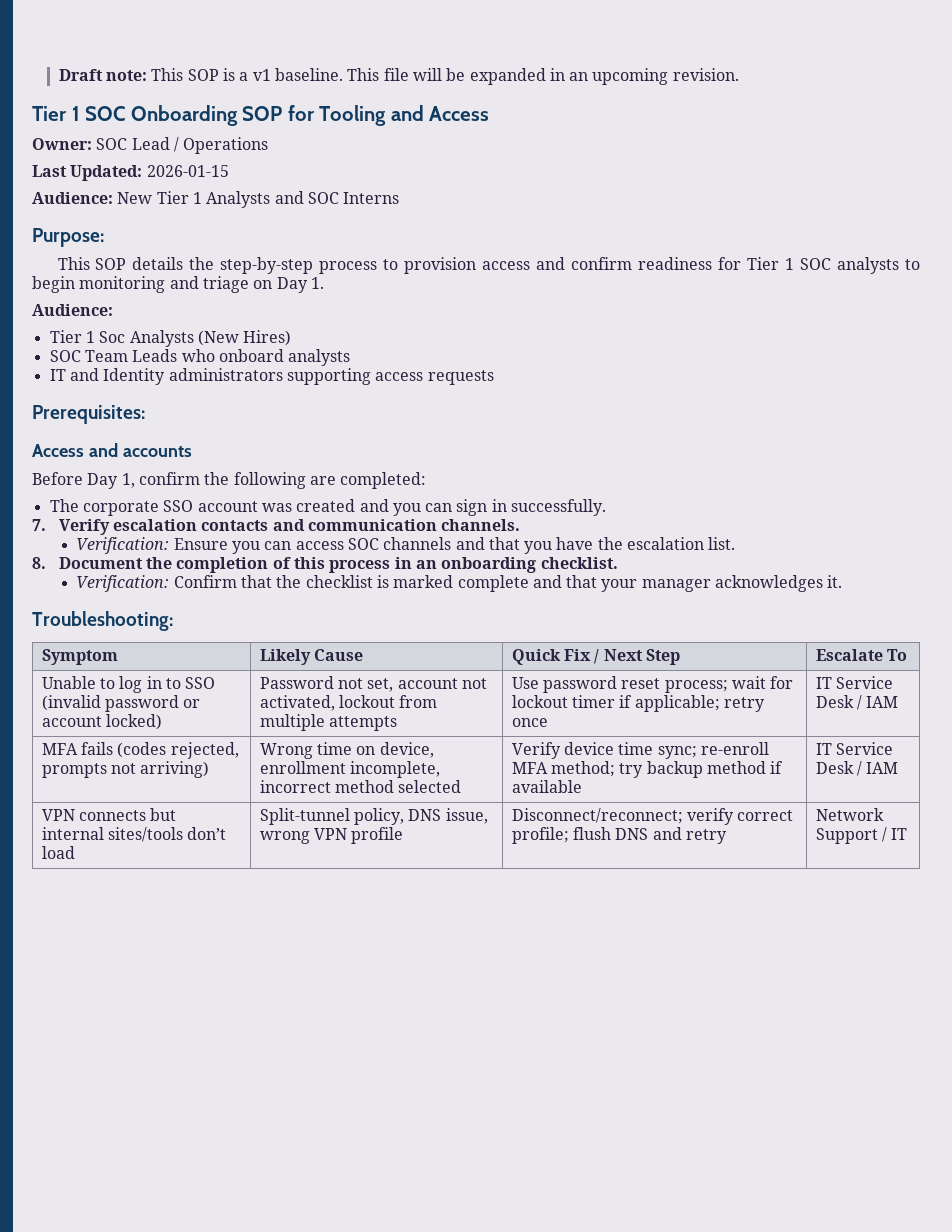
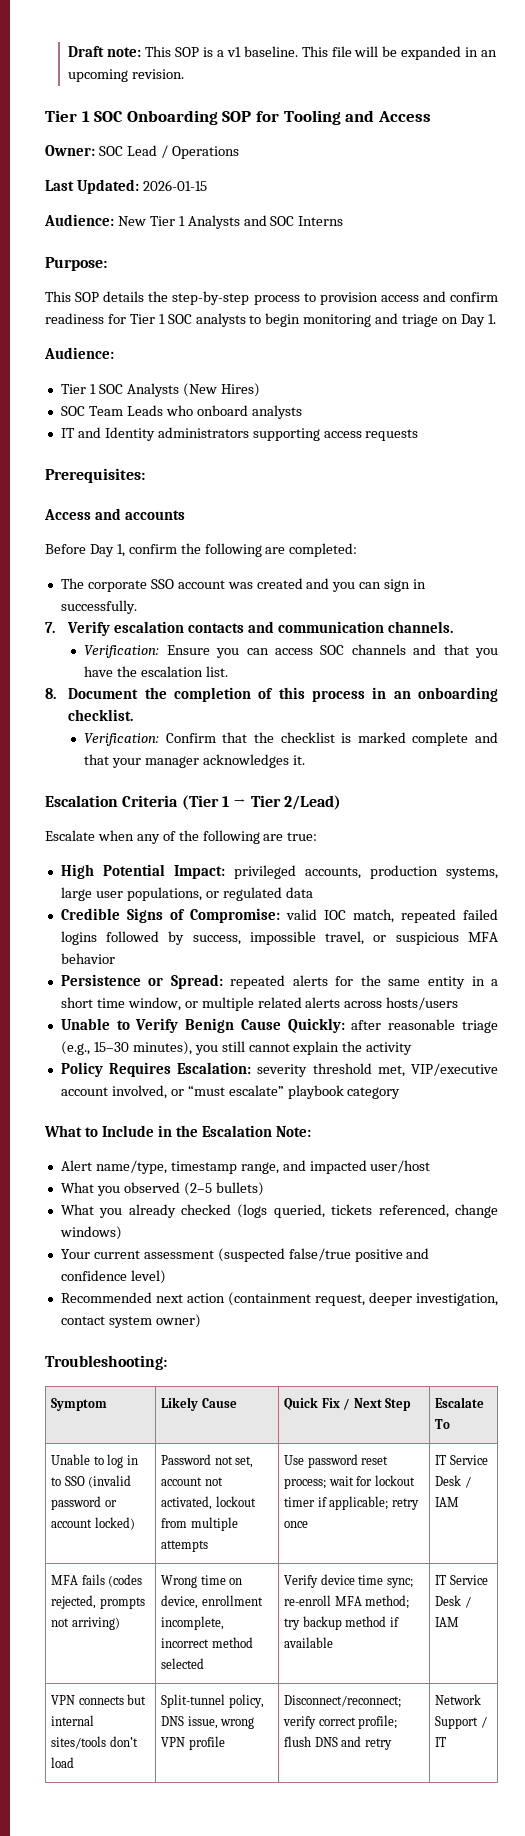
[99,331,126,343] Soc -> [98,384,123,394] SOC
(843, 581) none -> [45,795,341,810] [45,830,318,844] [60,864,498,879] [60,887,313,901] [60,908,499,923] [60,931,499,945] [60,953,115,964] [60,974,498,989] [60,997,459,1011] [60,1018,499,1033] [60,1041,413,1055] [60,1062,499,1077] [60,1085,401,1099] [44,1125,312,1137] [60,1160,431,1174] [60,1182,264,1196] [60,1204,499,1218] [59,1226,122,1240] [60,1248,430,1262] [60,1270,166,1284] [60,1292,498,1306] [60,1314,201,1328] // Escalation Criteria (Tier 1 → Tier 2/Lead) // Escalate when any of the following are true: // High Potential Impact: privileged accounts, production systems, large user populations, or regulated data // Credible Signs of Compromise: valid IOC match, repeated failed logins followed by success, impossible travel, or suspicious MFA behavior // Persistence or Spread: repeated alerts for the same entity in a short time window, or multiple related alerts across hosts/users // Unable to Verify Benign Cause Quickly: after reasonable triage (e.g., 15–30 minutes), you still cannot explain the activity // Policy Requires Escalation: severity threshold met, VIP/executive account involved, or “must escalate” playbook category // What to Include in the Escalation Note: // Alert name/type, timestamp range, and impacted user/host // What you observed (2–5 bullets) // What you already checked (logs queried, tickets referenced, change windows) // Your current assessment (suspected false/true positive and confidence level) // Recommended next action (containment request, deeper investigation, contact system owner)

